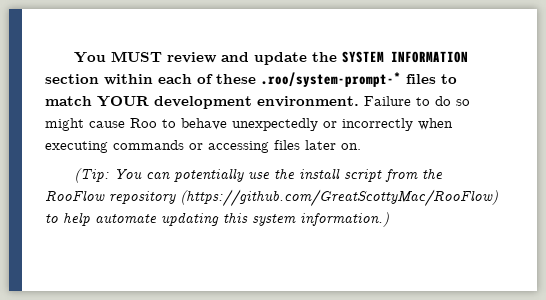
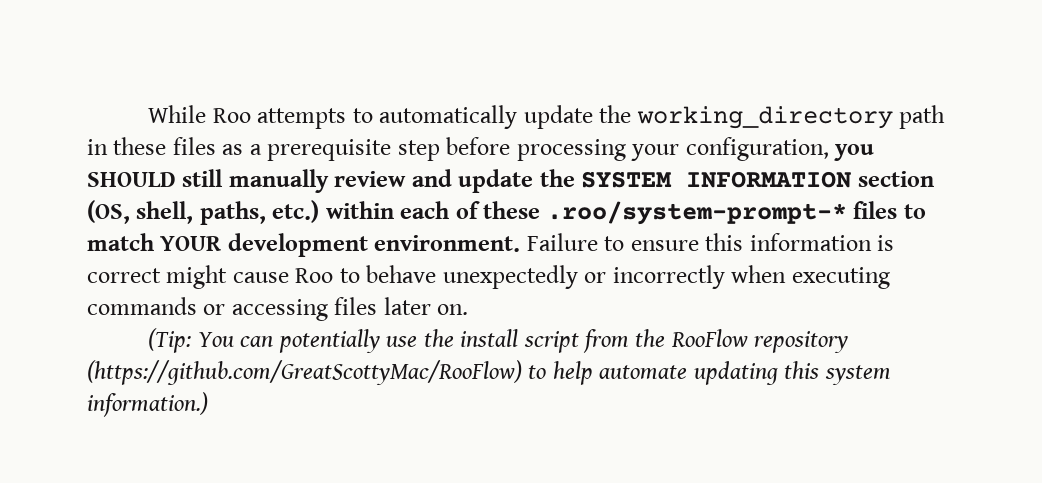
[73,51,162,63] You MUST -> [148,105,946,129] [87,137,875,161] [87,169,329,193] While Roo attempts to automatically update the working_directory path in these files as a prerequisite step before processing your configuration, you SHOULD still manually
(99, 79) none -> [87,200,320,225] (OS, shell, paths, etc.)
[435,96,470,106] do so -> [630,233,895,251] [87,268,161,283] ensure this information is correct

